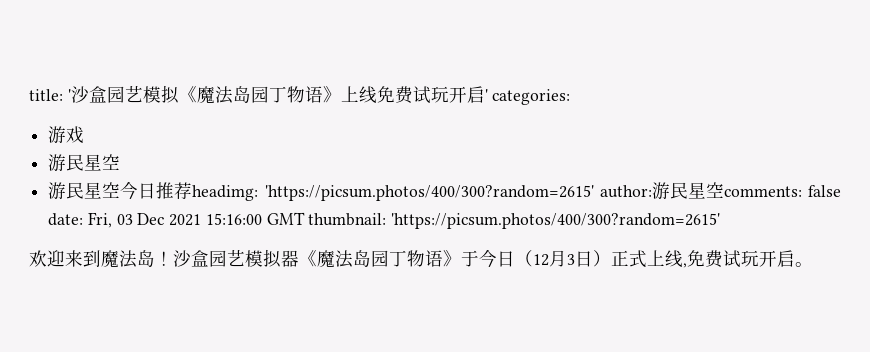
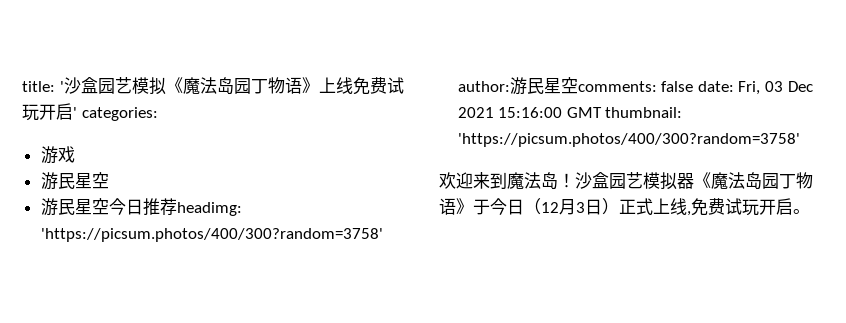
[264,185,594,201] 'https://picsum.photos/400/300?random=2615' -> [40,228,383,242] 'https://picsum.photos/400/300?random=3758'
[391,213,721,229] 'https://picsum.photos/400/300?random=2615' -> [457,133,800,147] 'https://picsum.photos/400/300?random=3758'

